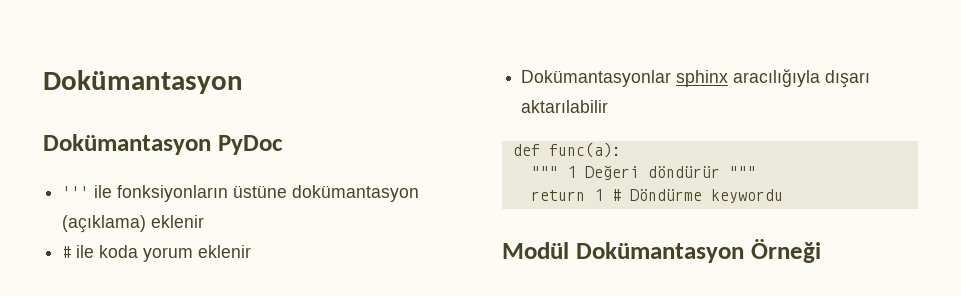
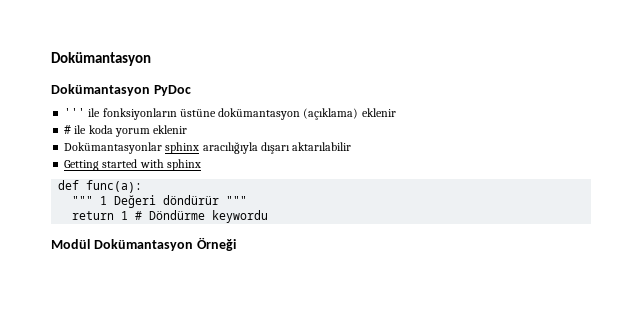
(609, 106) none -> [64,159,201,171] // Getting started with sphinx

